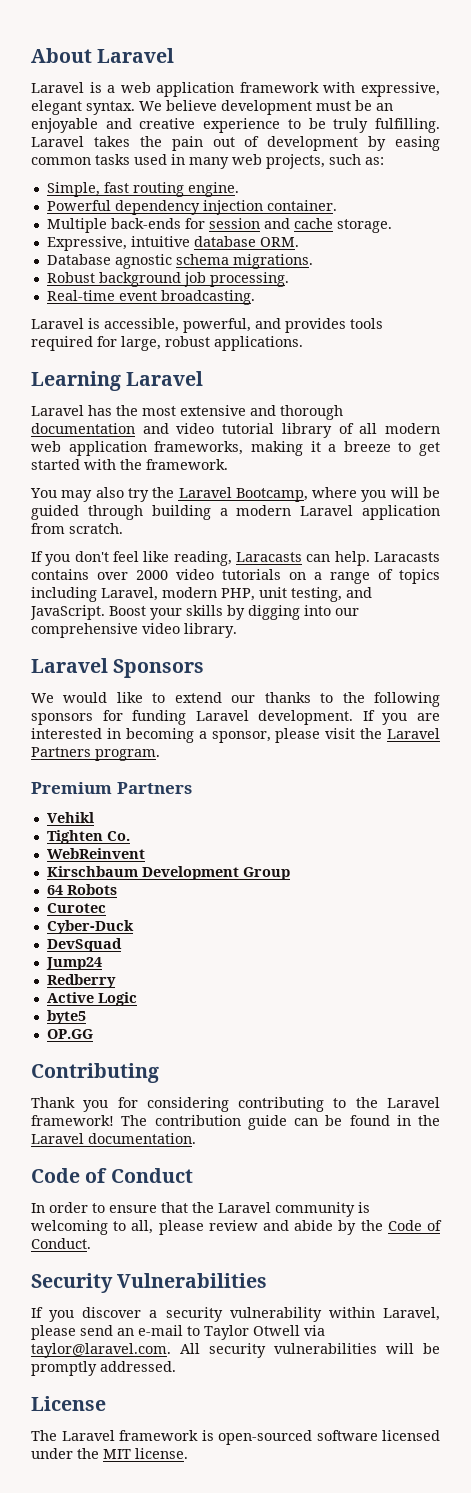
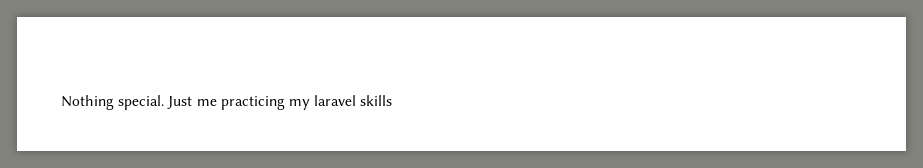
[31,48,175,63] [31,82,440,97] [31,100,393,115] [31,118,440,133] [31,136,440,151] [31,154,384,169] [46,182,239,197] [46,200,337,215] [46,218,392,233] [46,236,299,251] [46,254,313,269] [46,272,289,287] [46,290,255,305] [31,318,383,333] [31,336,303,351] [31,371,204,391] [31,405,343,420] [31,423,441,438] [31,441,440,456] [31,459,228,470] [30,487,441,502] [31,505,440,520] [31,523,123,534] [31,551,440,566] [31,569,440,584] [31,587,372,602] [30,605,359,620] [31,623,237,638] [31,658,205,678] [31,692,441,707] [31,710,440,725] [31,728,440,743] [31,747,160,761] [31,782,192,794] [46,812,94,823] [46,830,130,844] [46,848,145,859] [46,866,290,880] [46,884,117,895] [46,903,106,913] [46,920,134,934] [46,938,122,952] [45,957,102,970] [46,974,116,988] [46,992,137,1006] [46,1010,86,1024] [46,1029,93,1039] [31,1063,159,1083] [31,1097,440,1112] [31,1115,440,1130] [31,1133,196,1144] [31,1168,193,1183] [31,1202,370,1217] [31,1220,442,1235] [31,1238,91,1249] [31,1273,268,1293] [31,1307,440,1322] [31,1325,325,1340] [31,1343,440,1358] [31,1361,176,1376] [31,1396,106,1411] [31,1430,440,1445] [31,1448,188,1459] About Laravel // Laravel is a web application framework with expressive, elegant syntax. We believe development must be an enjoyable and creative experience to be truly fulfilling. Laravel takes the pain out of development by easing common tasks used in many web projects, such as: // Simple, fast routing engine. // Powerful dependency injection container. // Multiple back-ends for session and cache storage. // Expressive, intuitive database ORM. // Database agnostic schema migrations. // Robust background job processing. // Real-time event broadcasting. // Laravel is accessible, powerful, and provides tools required for large, robust applications. // Learning Laravel // Laravel has the most extensive and thorough documentation and video tutorial library of all modern web application frameworks, making it a breeze to get started with the framework. // You may also try the Laravel Bootcamp, where you will be guided through building a modern Laravel application from scratch. // If you don't feel like reading, Laracasts can help. Laracasts contains over 2000 video tutorials on a range of topics including Laravel, modern PHP, unit testing, and JavaScript. Boost your skills by digging into our comprehensive video library. // Laravel Sponsors // We would like to extend our thanks to the following sponsors for funding Laravel development. If you are interested in becoming a sponsor, please visit the Laravel Partners program. // Premium Partners // Vehikl // Tighten Co. // WebReinvent // Kirschbaum Development Group // 64 Robots // Curotec // Cyber-Duck // DevSquad // Jump24 // Redberry // Active Logic // byte5 // OP.GG // Contributing // Thank you for considering contributing to the Laravel framework! The contribution guide can be found in the Laravel documentation. // Code of Conduct // In order to ensure that the Laravel community is welcoming to all, please review and abide by the Code of Conduct. // Security Vulnerabilities // If you discover a security vulnerability within Laravel, please send an e-mail to Taylor Otwell via taylor@laravel.com. All security vulnerabilities will be promptly addressed. // License // The Laravel framework is open-sourced software licensed under the MIT license. -> [61,95,393,110] Nothing special. Just me practicing my laravel skills

